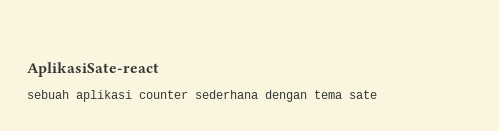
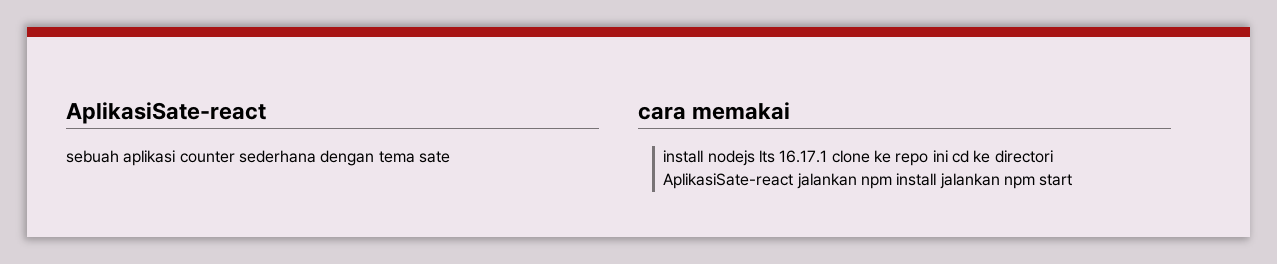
(377, 94) none -> [638,102,791,120] [663,150,1053,166] [663,173,1073,189] // cara memakai // install nodejs lts 16.17.1 clone ke repo ini cd ke directori AplikasiSate-react jalankan npm install jalankan npm start

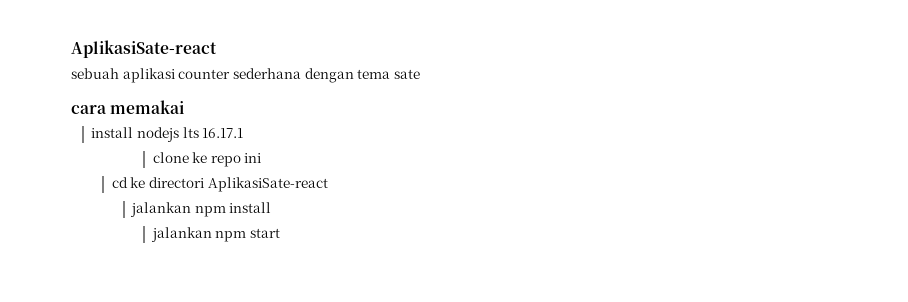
(828, 156) none -> (244, 133) //
(948, 156) none -> (262, 158) //
(794, 181) none -> (328, 184) //
(937, 179) none -> (272, 207) //

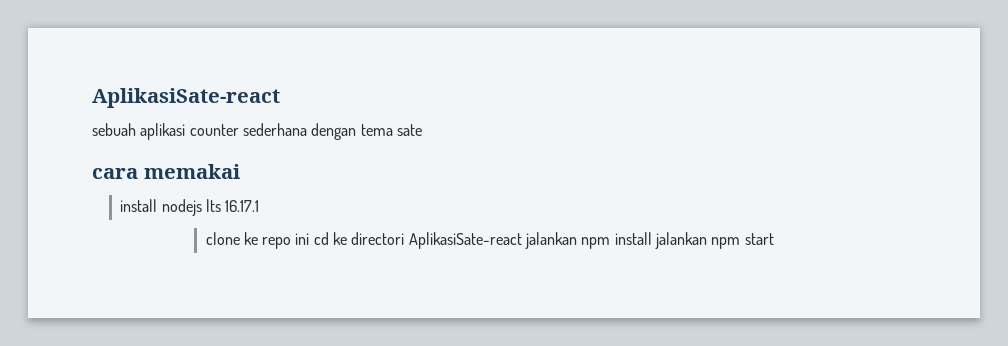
(262, 158) // -> (310, 239) none
(328, 184) // -> (522, 240) none
(272, 207) // -> (652, 238) none

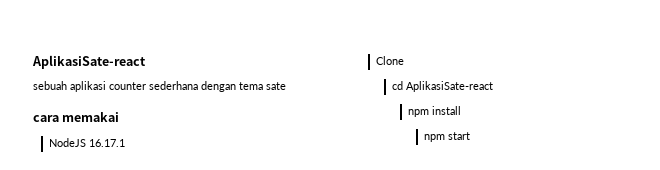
[120,199,260,216] [205,232,578,249] install nodejs lts 16.17.1 // clone ke repo ini cd ke directori AplikasiSate-react jalankan -> [48,138,125,147] [375,56,404,65] [391,81,493,92] NodeJS 16.17.1 // Clone // cd AplikasiSate-react //
[655,232,708,249] jalankan -> (461, 110) //

